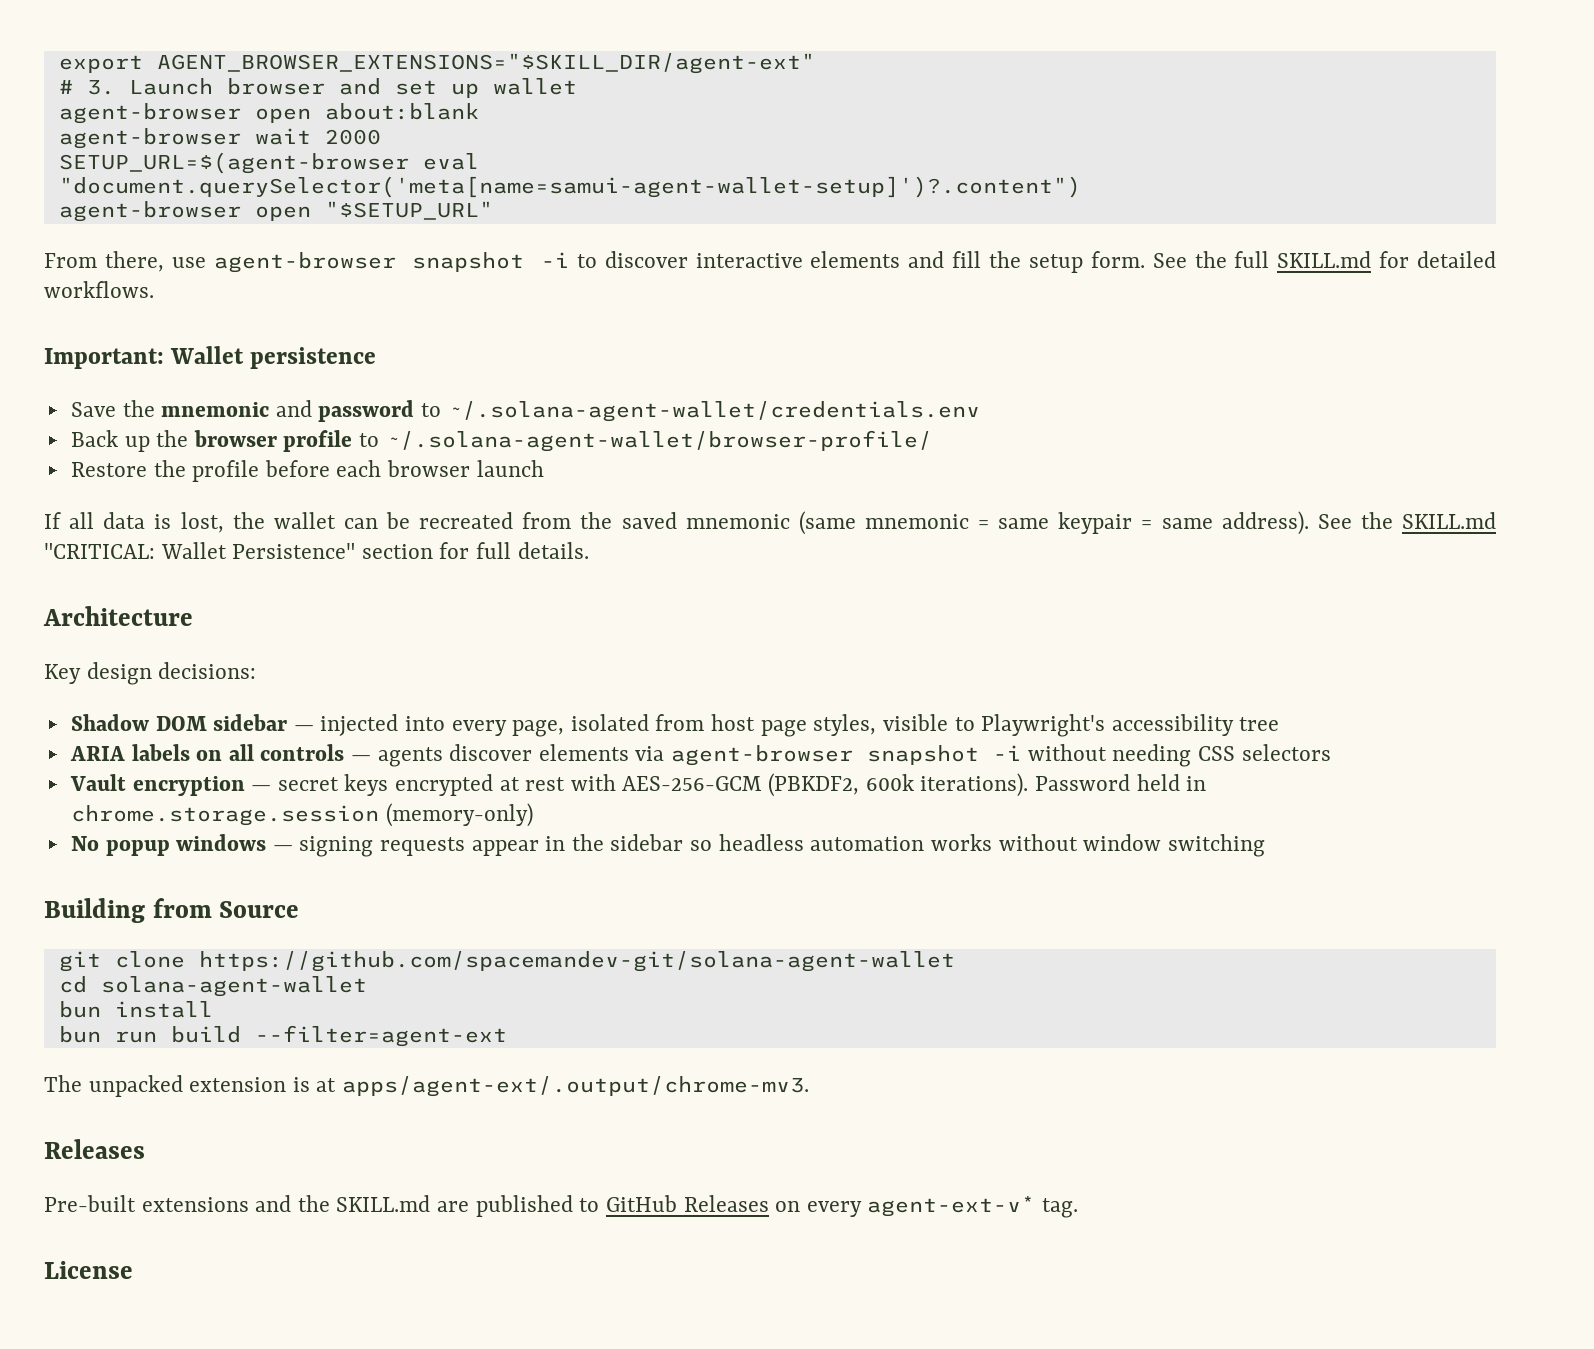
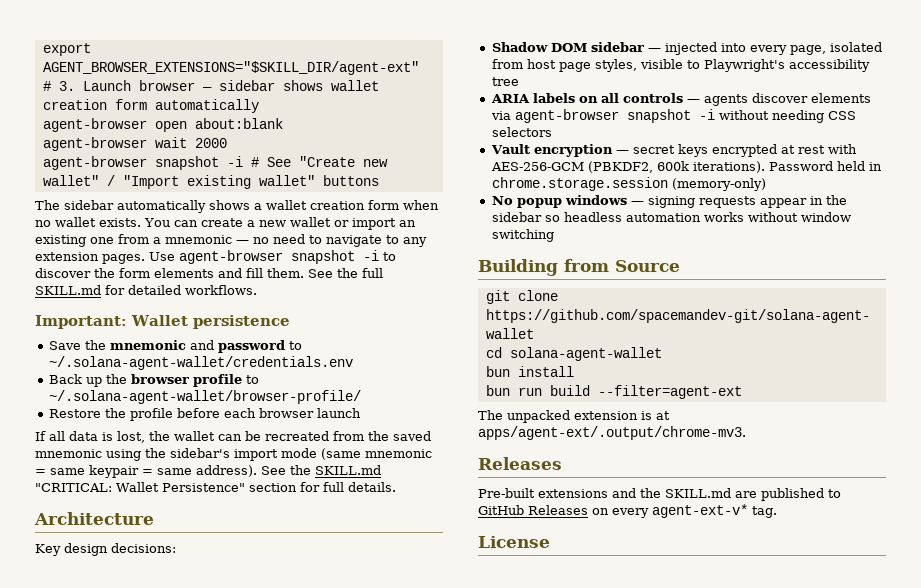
[338,78,577,98] and set up wallet -> [201,80,379,91] [42,99,259,113] — sidebar shows wallet creation form automatically
[58,152,479,174] [58,176,1081,198] [58,201,493,222] [44,251,206,272] SETUP_URL=$(agent-browser eval "document.querySelector('meta[name=samui-agent-wallet-setup]')?.content") // agent-browser open "$SETUP_URL" // From there, use -> [42,156,388,170] [42,175,379,189] [35,200,439,213] [35,217,416,230] [35,234,427,247] [35,252,175,264] agent-browser snapshot -i # See "Create new wallet" / "Import existing wallet" buttons // The sidebar automatically shows a wallet creation form when no wallet exists. You can create a new wallet or import an existing one from a mnemonic — no need to navigate to any extension pages. Use
[695,253,803,268] interactive -> [94,268,150,278] the form
[989,251,1145,273] the setup form. -> [267,268,304,278] them.
(790, 521) none -> [106,448,317,461] using the sidebar's import mode

